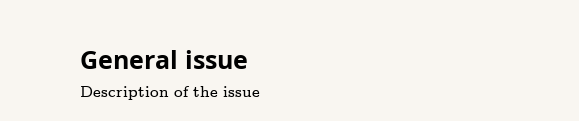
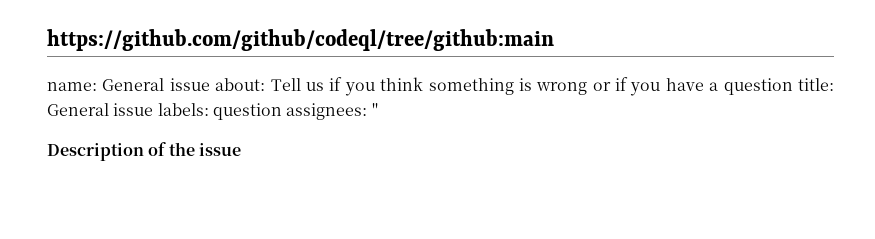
[80,50,248,69] General issue -> [47,29,554,51] [47,77,835,96] [47,103,378,120] https://github.com/github/codeql/tree/github:main // name: General issue about: Tell us if you think something is wrong or if you have a question title: General issue labels: question assignees: ''

